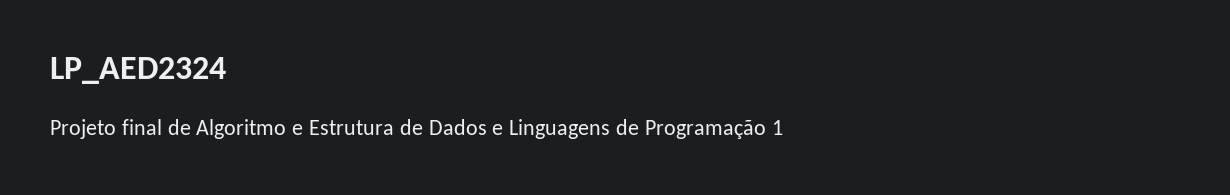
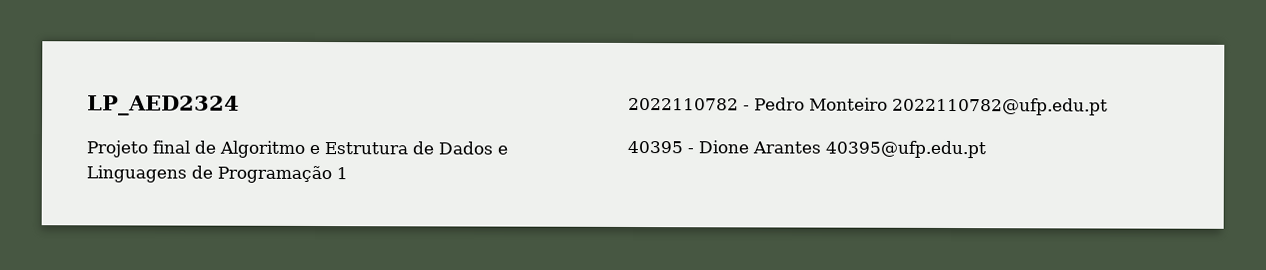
(783, 127) none -> [628,97,1108,116] [627,140,986,159] // 2022110782 - Pedro Monteiro 2022110782@ufp.edu.pt // 40395 - Dione Arantes 40395@ufp.edu.pt

